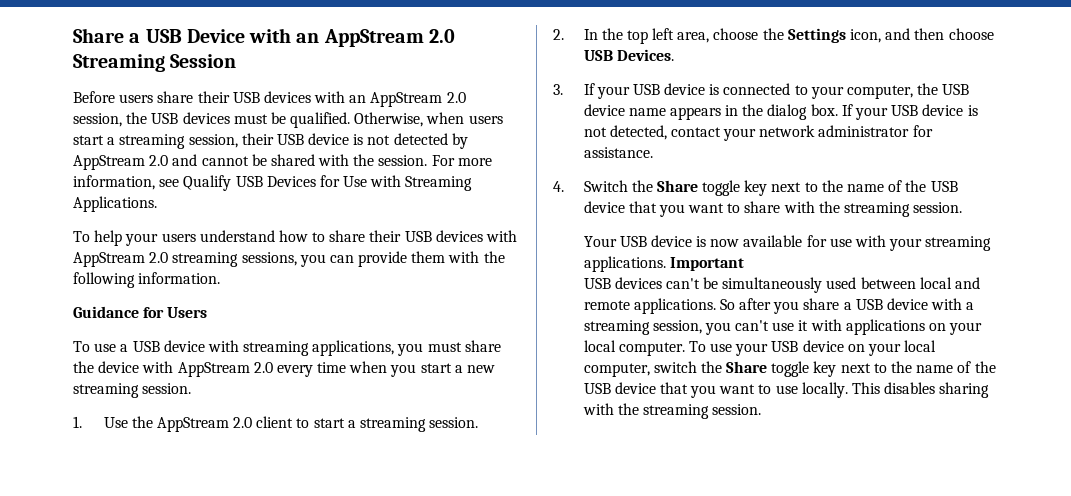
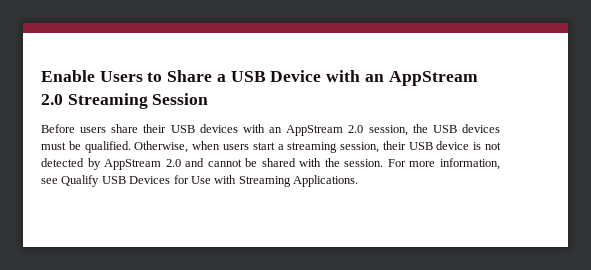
(73, 35) none -> [41,70,163,82] Enable Users to
[73,230,518,246] [73,251,505,267] [73,272,221,288] [73,306,208,318] [73,340,501,356] [73,361,496,377] [73,383,192,398] [73,416,479,432] [553,28,994,44] [583,49,674,61] [553,83,970,99] [583,104,978,120] [583,125,933,141] [583,147,653,158] [553,180,958,196] [583,201,963,217] [583,235,992,251] [583,256,744,272] [583,277,980,293] [583,298,975,314] [583,319,983,335] [583,340,937,356] [583,361,996,377] [583,382,990,398] [582,403,762,419] // To help your users understand how to share their USB devices with AppStream 2.0 streaming sessions, you can provide them with the following information. // Guidance for Users // To use a USB device with streaming applications, you must share the device with AppStream 2.0 every time when you start a new streaming session. // 1. Use the AppStream 2.0 client to start a streaming session. // 2. In the top left area, choose the Settings icon, and then choose USB Devices. // 3. If your USB device is connected to your computer, the USB device name appears in the dialog box. If your USB device is not detected, contact your network administrator for assistance. // 4. Switch the Share toggle key next to the name of the USB device that you want to share with the streaming session. // Your USB device is now available for use with your streaming applications. Important // USB devices can't be simultaneously used between local and remote applications. So after you share a USB device with a streaming session, you can't use it with applications on your local computer. To use your USB device on your local computer, switch the Share toggle key next to the name of the USB device that you want to use locally. This disables sharing with the streaming session. -> (358, 181) none

